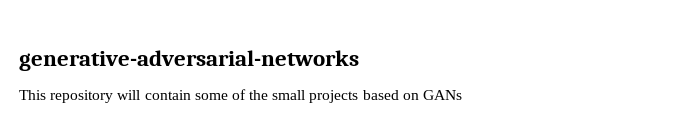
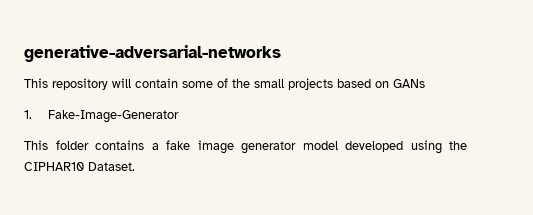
(463, 95) none -> [24,110,179,123] [24,140,467,154] [24,162,135,171] // 1. Fake-Image-Generator // This folder contains a fake image generator model developed using the CIPHAR10 Dataset.

